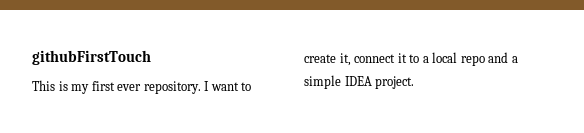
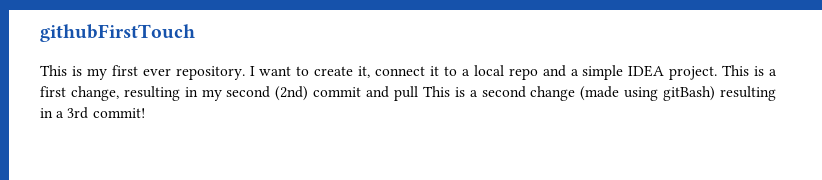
(415, 82) none -> [722,65,777,76] [40,86,777,101] [40,107,145,119] This is a first change, resulting in my second (2nd) commit and pull This is a second change (made using gitBash) resulting in a 3rd commit!

